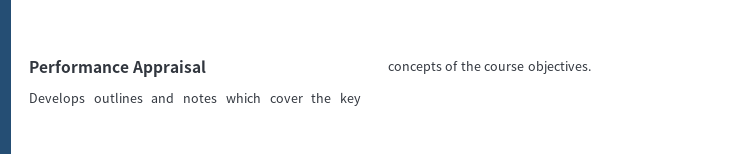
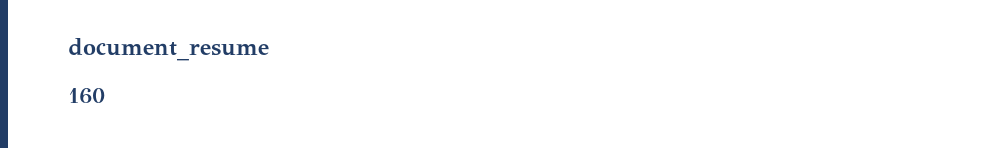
[29,60,207,77] [29,92,362,106] [388,61,591,74] Performance Appraisal // Develops outlines and notes which cover the key concepts of the course objectives. -> [68,38,269,61] [68,88,105,104] document_resume // 160

